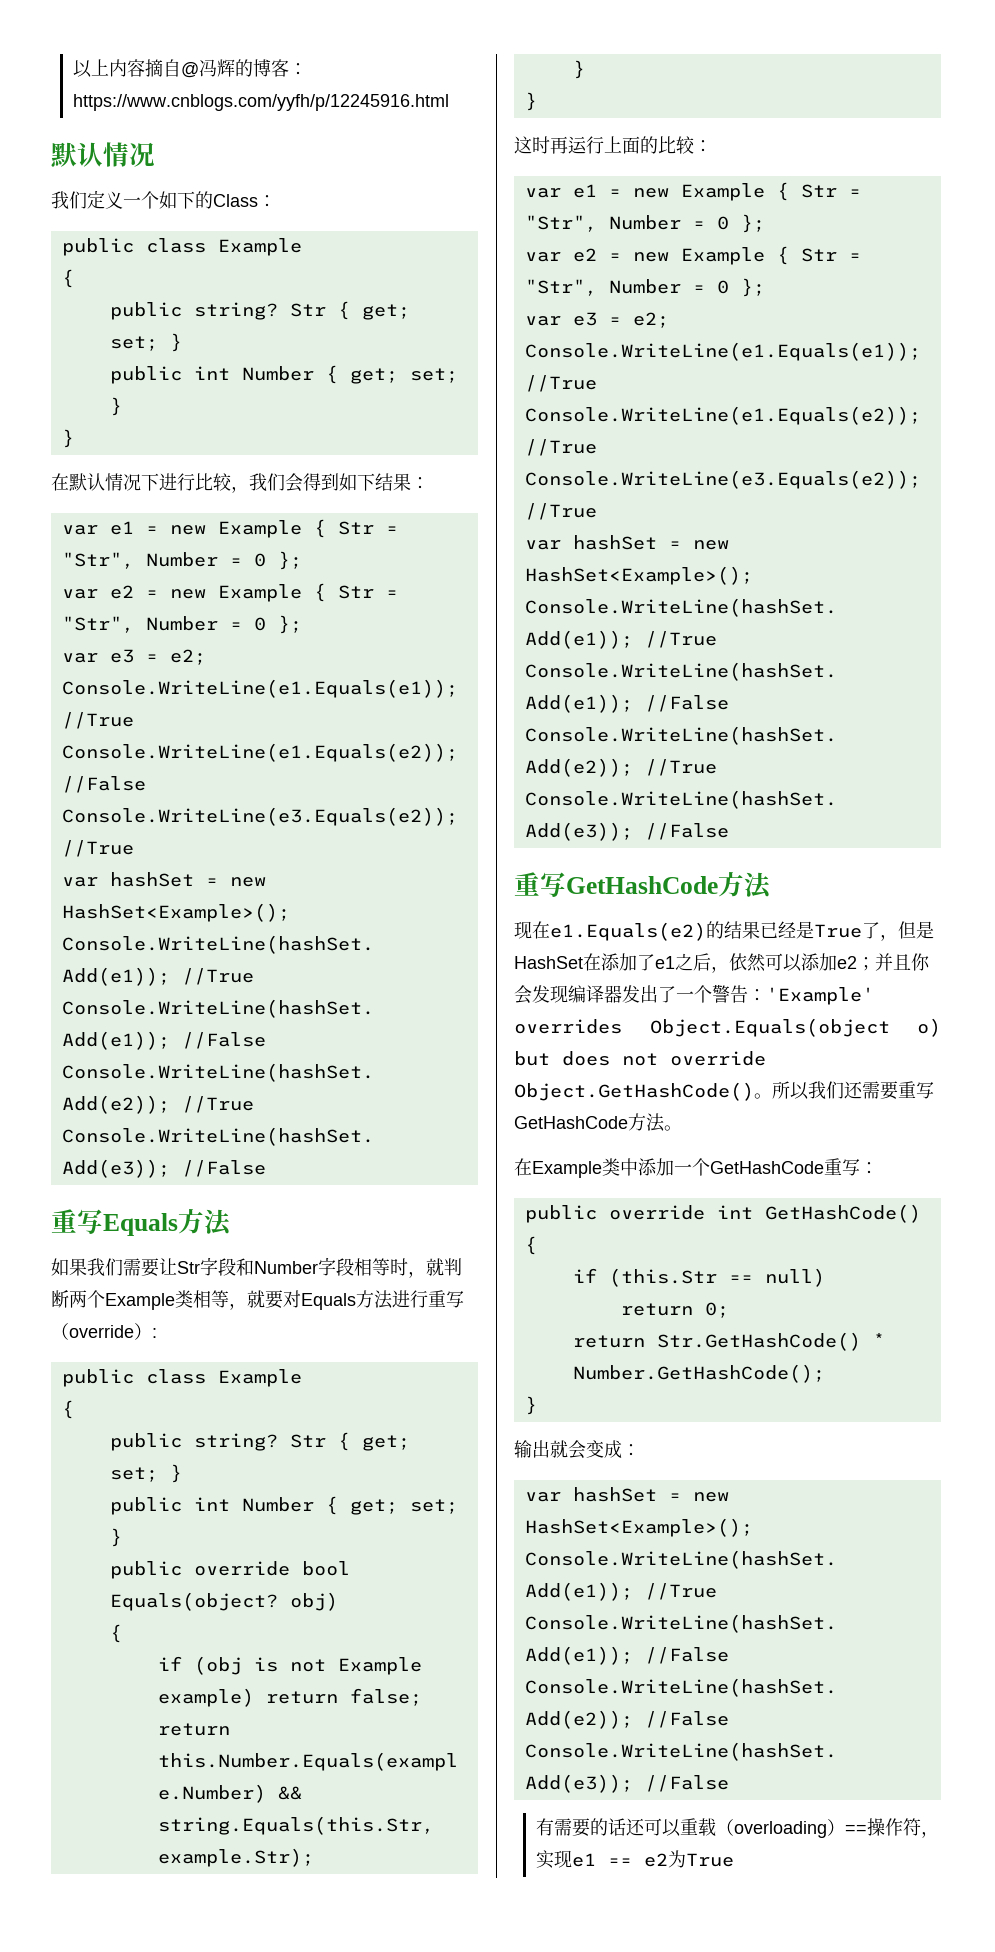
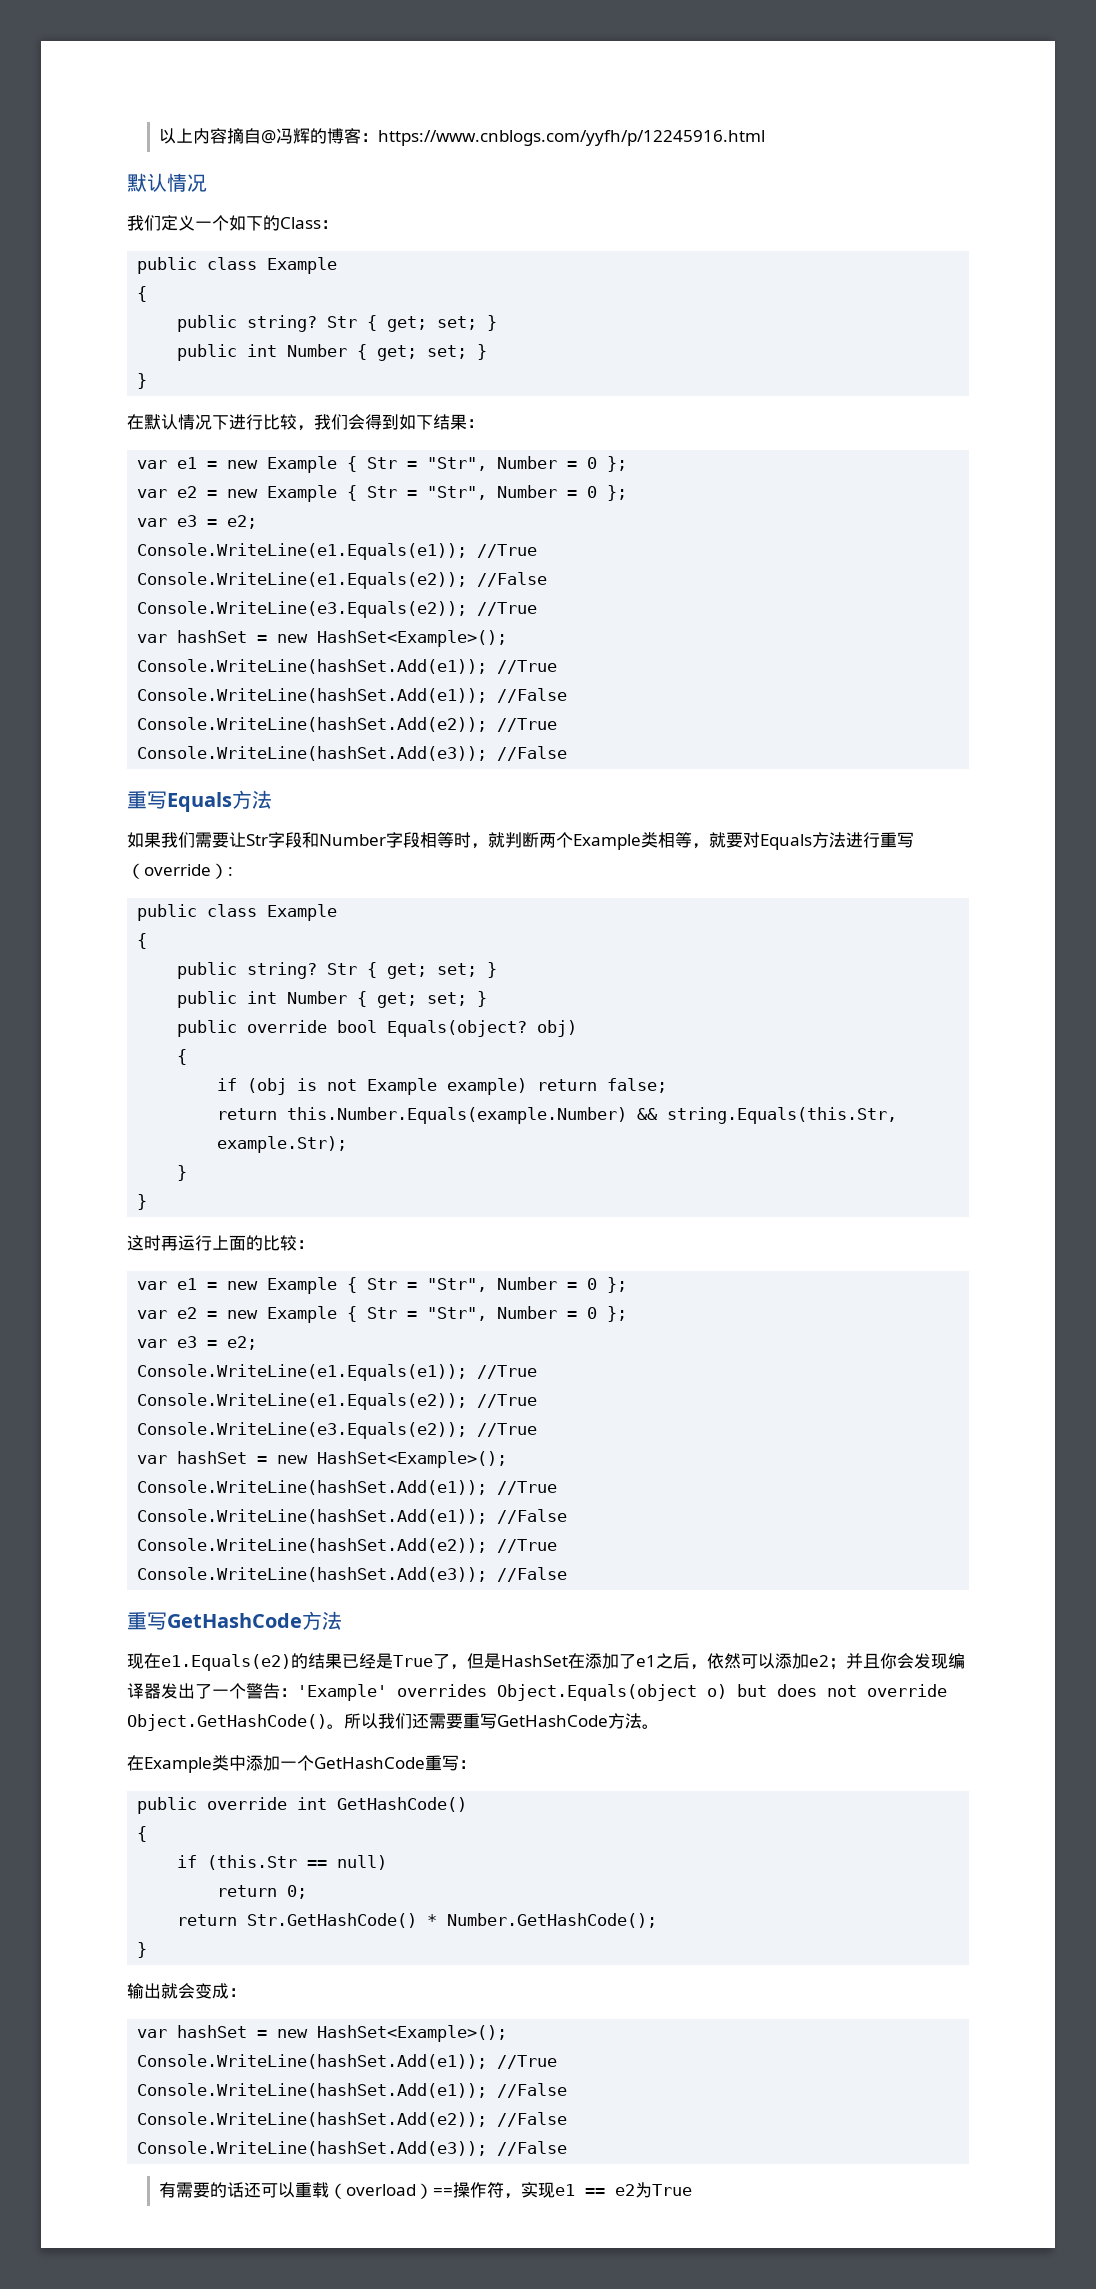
[733,1821,827,1838] overloading -> [346,2184,417,2196] overload

